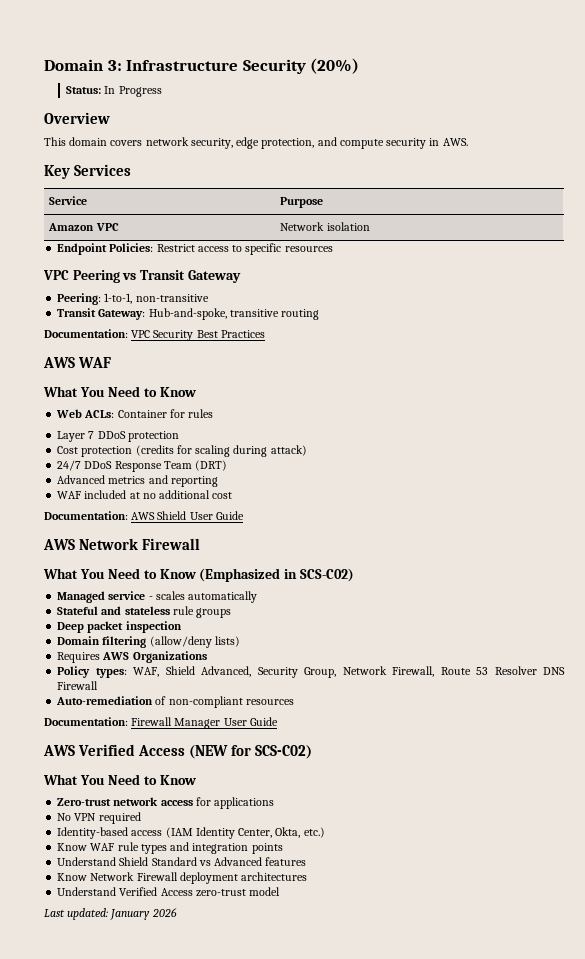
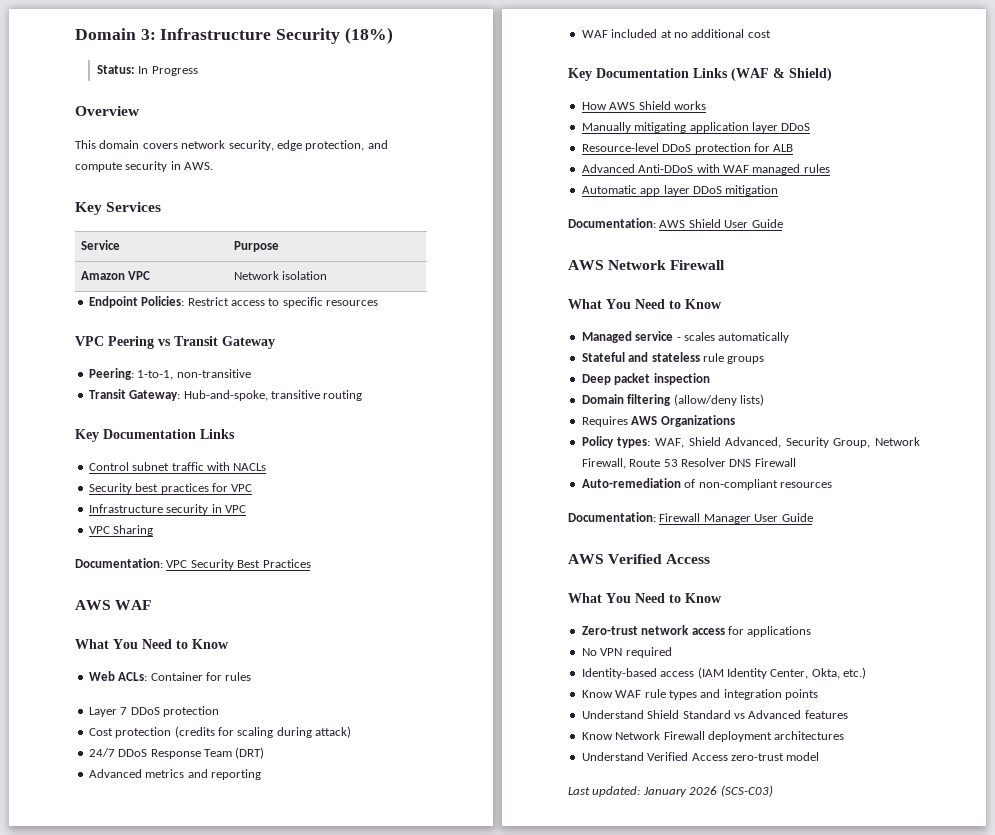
[310,58,360,74] (20%) -> [344,27,393,44] (18%)
(320, 314) none -> [75,429,235,442] [88,462,267,471] [88,483,253,494] [88,504,246,515] [88,525,154,536] // Key Documentation Links // Control subnet traffic with NACLs // Security best practices for VPC // Infrastructure security in VPC // VPC Sharing
(233, 495) none -> [568,68,832,81] [581,101,706,110] [581,122,811,133] [581,143,794,154] [581,164,830,175] [581,185,779,196] // Key Documentation Links (WAF & Shield) // How AWS Shield works // Manually mitigating application layer DDoS // Resource-level DDoS protection for ALB // Advanced Anti-DDoS with WAF managed rules // Automatic app layer DDoS mitigation
[199,568,354,582] (Emphasized in SCS-C02) -> (722, 304) none
[189,745,313,759] (NEW for SCS-C02) -> (711, 559) none
(177, 912) none -> [720,785,773,797] (SCS-C03)

